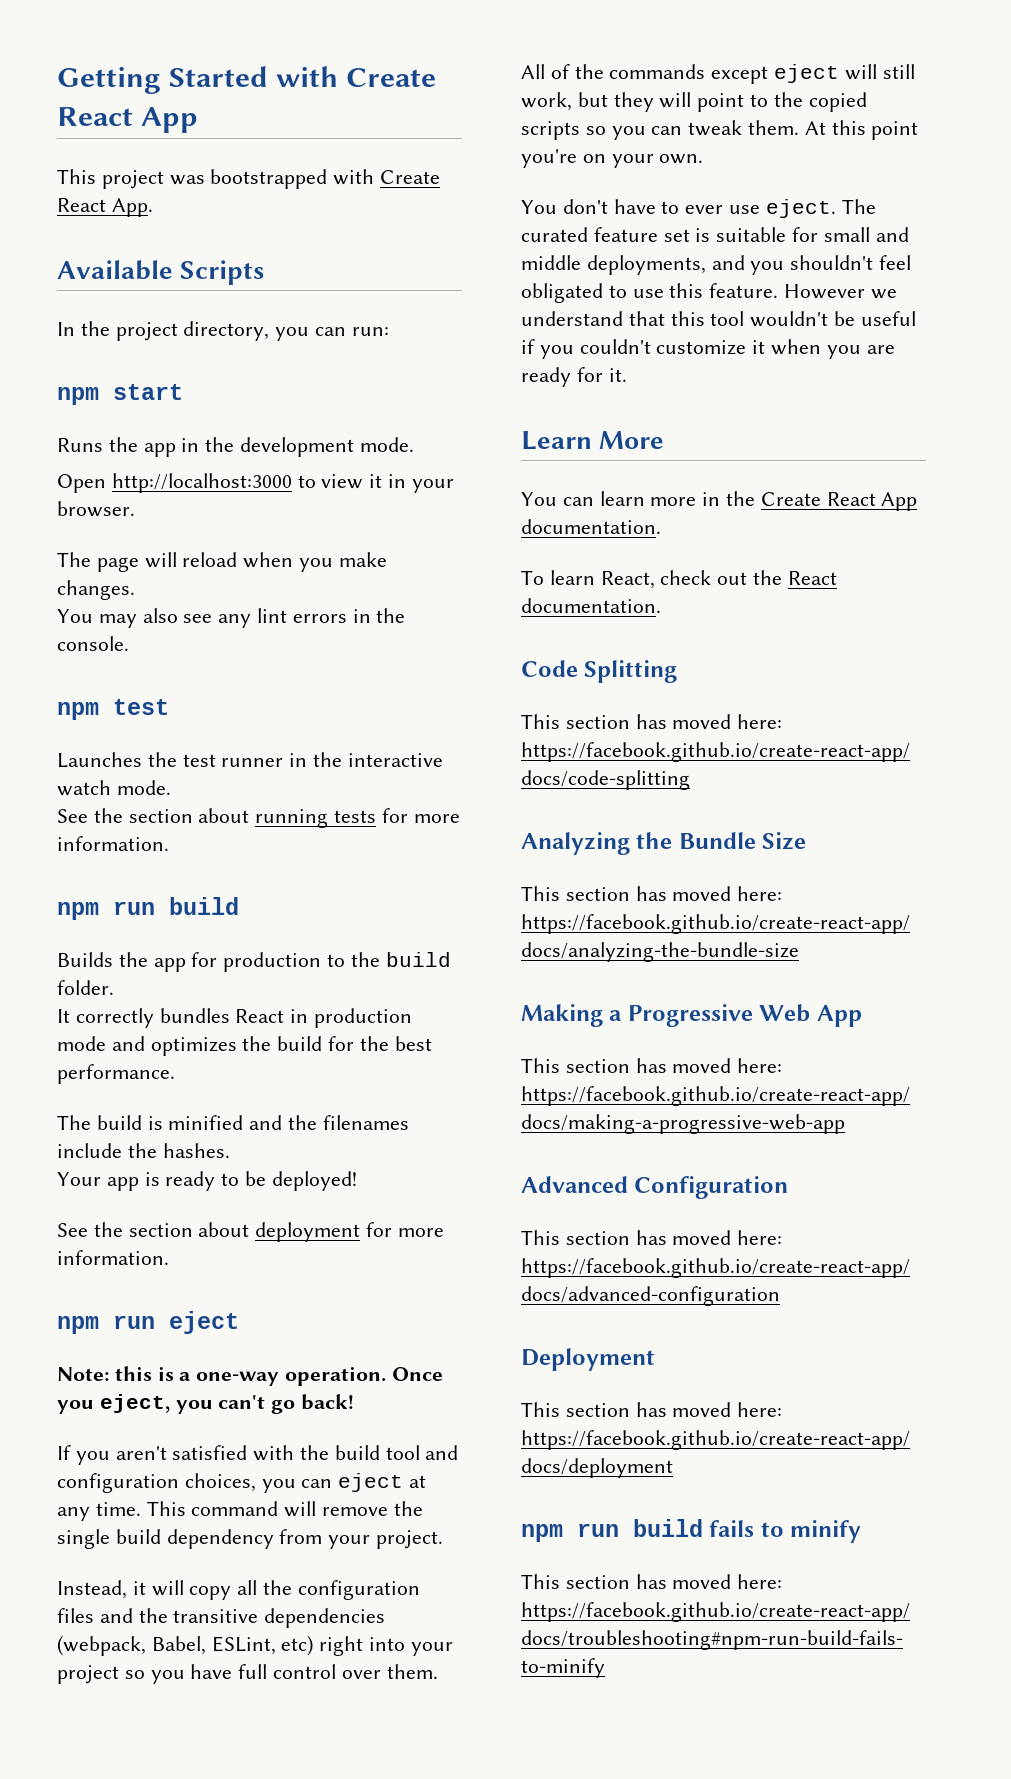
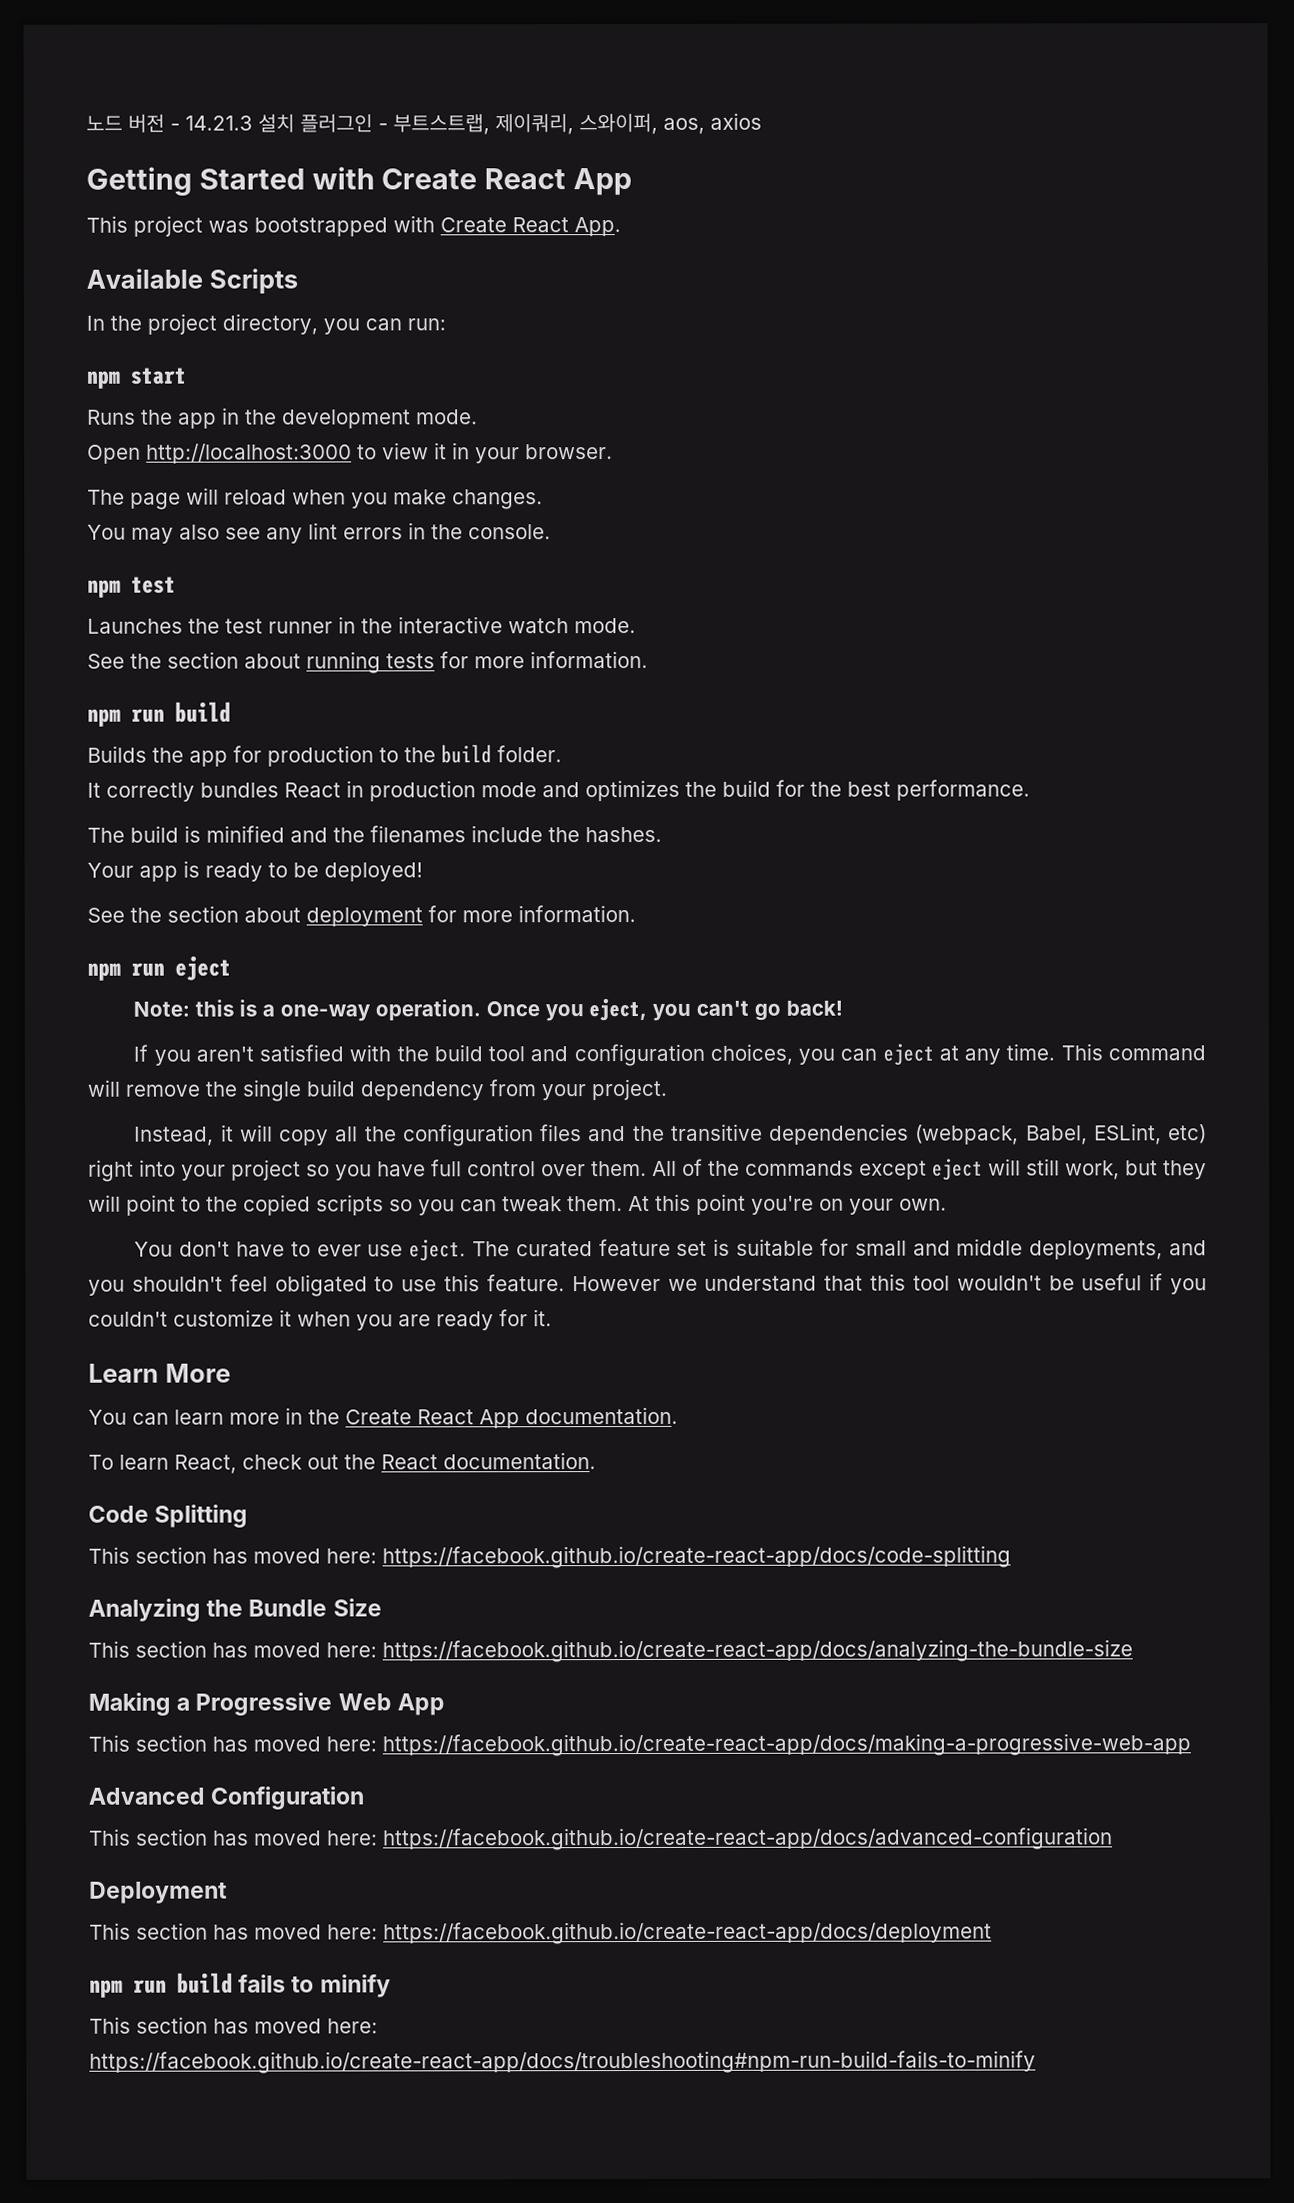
(57, 80) none -> [86,112,762,135] 노드 버전 - 14.21.3 설치 플러그인 - 부트스트랩, 제이쿼리, 스와이퍼, aos, axios //

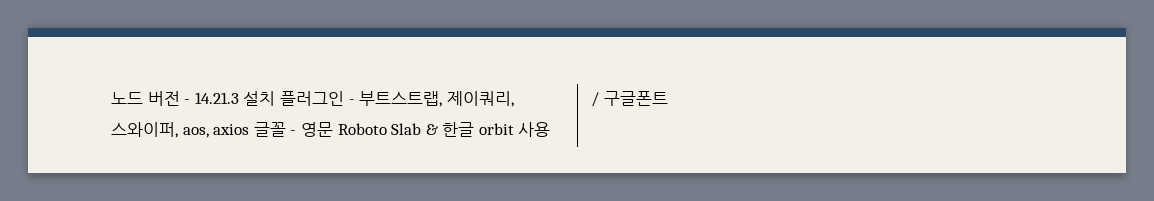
[86,166,633,197] [86,215,621,237] [86,268,298,294] [86,313,446,335] [86,367,186,389] [87,407,478,429] [87,442,613,464] [87,487,543,510] [87,522,551,544] [87,576,176,598] [87,616,636,634] [87,650,648,674] [87,701,231,727] [87,744,562,767] [87,779,1030,802] [87,825,662,843] [87,860,423,882] [87,905,636,927] [87,955,231,981] [133,997,844,1022] [133,1043,1206,1067] [87,1078,667,1102] [134,1123,1208,1147] [88,1158,1207,1182] [88,1193,947,1216] [134,1238,1207,1262] [88,1273,1207,1297] [88,1309,552,1331] [88,1363,231,1383] [88,1406,678,1429] [88,1452,596,1474] [88,1504,249,1528] [88,1545,1011,1569] [88,1598,382,1622] [88,1639,1133,1663] [88,1692,445,1716] [88,1733,1191,1757] [88,1786,365,1810] [89,1827,1113,1851] [89,1881,228,1904] [89,1921,992,1945] [89,1972,391,1998] [89,2016,378,2034] [89,2050,1036,2074] // Getting Started with Create React App // This project was bootstrapped with Create React App. // Available Scripts // In the project directory, you can run: // npm start // Runs the app in the development mode. // Open http://localhost:3000 to view it in your browser. // The page will reload when you make changes. // You may also see any lint errors in the console. // npm test // Launches the test runner in the interactive watch mode. // See the section about running tests for more information. // npm run build // Builds the app for production to the build folder. // It correctly bundles React in production mode and optimizes the build for the best performance. // The build is minified and the filenames include the hashes. // Your app is ready to be deployed! // See the section about deployment for more information. // npm run eject // Note: this is a one-way operation. Once you eject, you can't go back! // If you aren't satisfied with the build tool and configuration choices, you can eject at any time. This command will remove the single build dependency from your project. // Instead, it will copy all the configuration files and the transitive dependencies (webpack, Babel, ESLint, etc) right into your project so you have full control over them. All of the commands except eject will still work, but they will point to the copied scripts so you can tweak them. At this point you're on your own. // You don't have to ever use eject. The curated feature set is suitable for small and middle deployments, and you shouldn't feel obligated to use this feature. However we understand that this tool wouldn't be useful if you couldn't customize it when you are ready for it. // Learn More // You can learn more in the Create React App documentation. // To learn React, check out the React documentation. // Code Splitting // This section has moved here: https://facebook.github.io/create-react-app/docs/code-splitting // Analyzing the Bundle Size // This section has moved here: https://facebook.github.io/create-react-app/docs/analyzing-the-bundle-size // Making a Progressive Web App // This section has moved here: https://facebook.github.io/create-react-app/docs/making-a-progressive-web-app // Advanced Configuration // This section has moved here: https://facebook.github.io/create-react-app/docs/advanced-configuration // Deployment // This section has moved here: https://facebook.github.io/create-react-app/docs/deployment // npm run build fails to minify // This section has moved here: https://facebook.github.io/create-react-app/docs/troubleshooting#npm-run-build-fails-to-minify -> [253,122,551,137] [591,91,668,107] 글꼴 - 영문 Roboto Slab & 한글 orbit 사용 / 구글폰트

